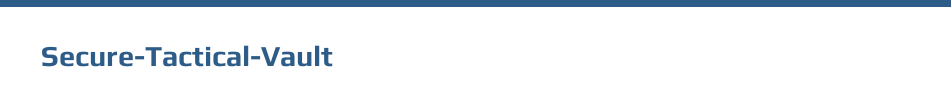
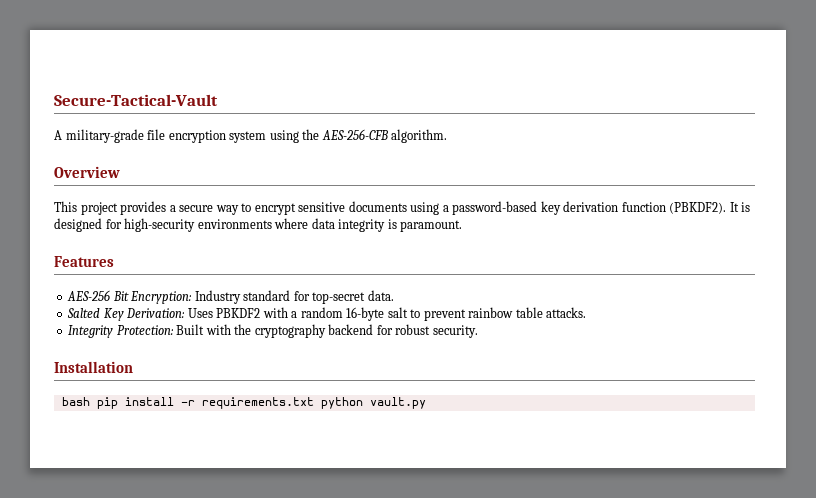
(333, 56) none -> [54,129,448,143] [54,166,120,178] [54,201,751,215] [54,218,463,232] [54,256,114,267] [67,290,394,304] [67,307,587,321] [68,324,478,338] [54,361,133,373] [61,397,426,409] // A military-grade file encryption system using the AES-256-CFB algorithm. // Overview // This project provides a secure way to encrypt sensitive documents using a password-based key derivation function (PBKDF2). It is designed for high-security environments where data integrity is paramount. // Features // AES-256 Bit Encryption: Industry standard for top-secret data. // Salted Key Derivation: Uses PBKDF2 with a random 16-byte salt to prevent rainbow table attacks. // Integrity Protection: Built with the cryptography backend for robust security. // Installation // bash pip install -r requirements.txt python vault.py

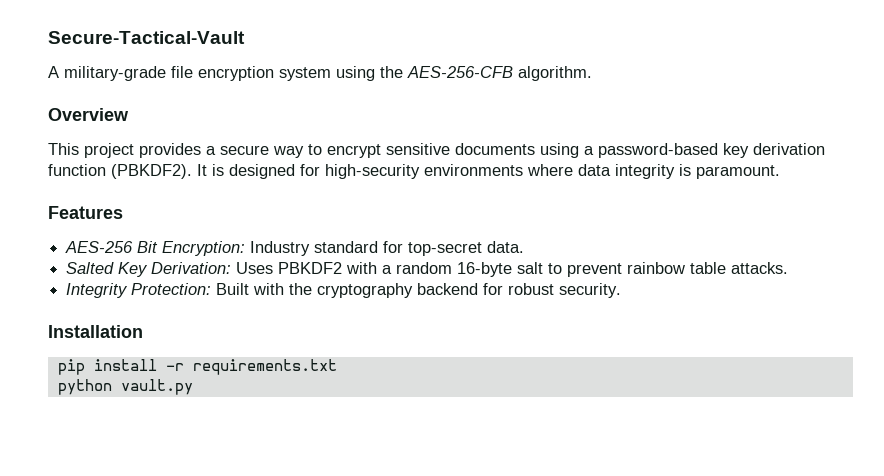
[61,397,90,406] bash -> (143, 331) none
(314, 403) none -> (337, 367) //

